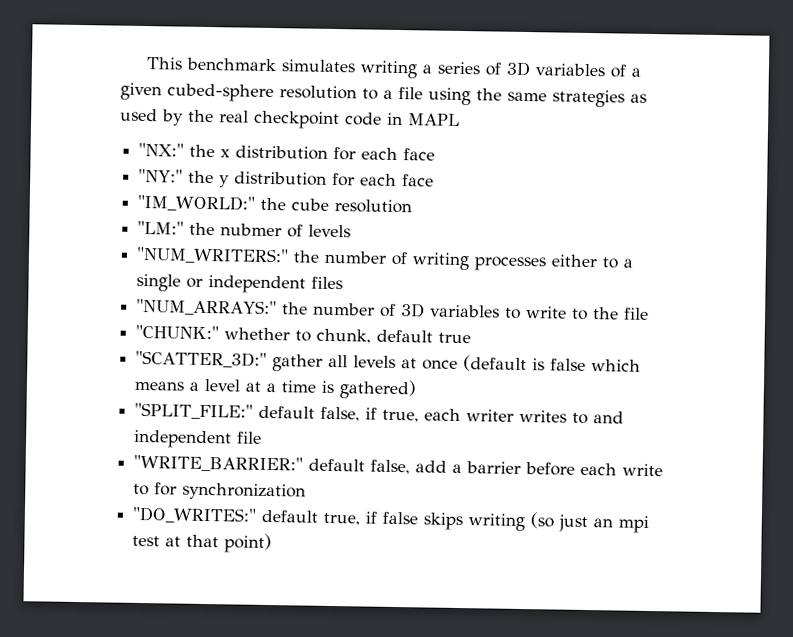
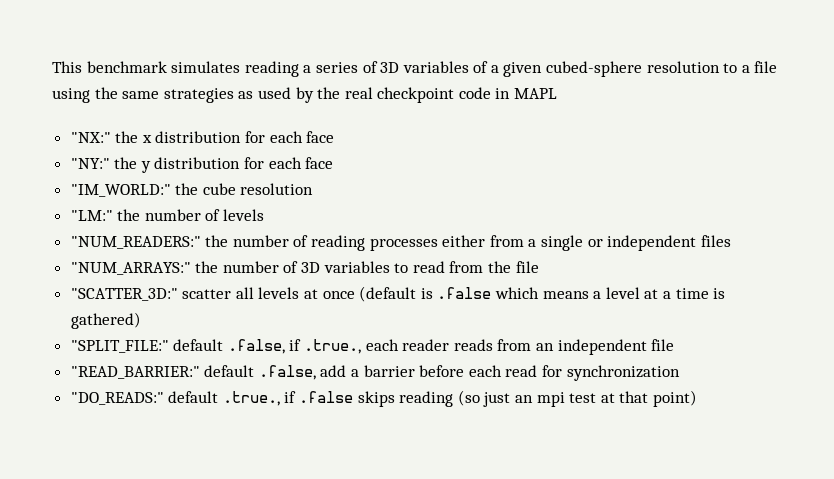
[360,60,419,79] writing -> [244,61,299,77] reading
[220,223,283,237] nubmer -> [144,209,201,221] number
[136,246,471,271] "NUM_WRITERS:" the number of writing -> [70,235,366,251] "NUM_READERS:" the number of reading
[602,257,619,269] to -> [489,235,524,247] from
[526,306,589,321] write to -> [412,261,484,273] read from
[135,324,472,344] // "CHUNK:" whether to chunk, default true -> (539, 267) none
[272,354,324,372] gather -> [182,289,232,299] scatter
[550,358,587,371] false -> [437,287,492,299] .false
[320,406,625,425] false, if true, each writer writes to and -> [227,339,555,354] .false, if .true., each reader reads from an
[133,454,411,475] "WRITE_BARRIER:" default false, -> [70,365,316,380] "READ_BARRIER:" default .false,
[622,463,664,477] [133,483,150,496] write to -> [505,365,538,377] read
[132,506,526,532] "DO_WRITES:" default true, if false skips writing -> [70,391,454,407] "DO_READS:" default .true., if .false skips reading

